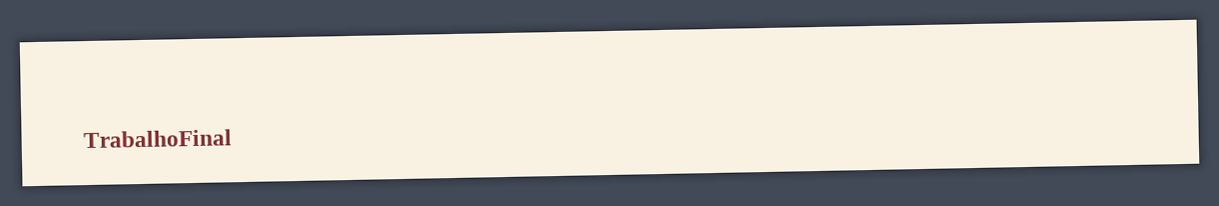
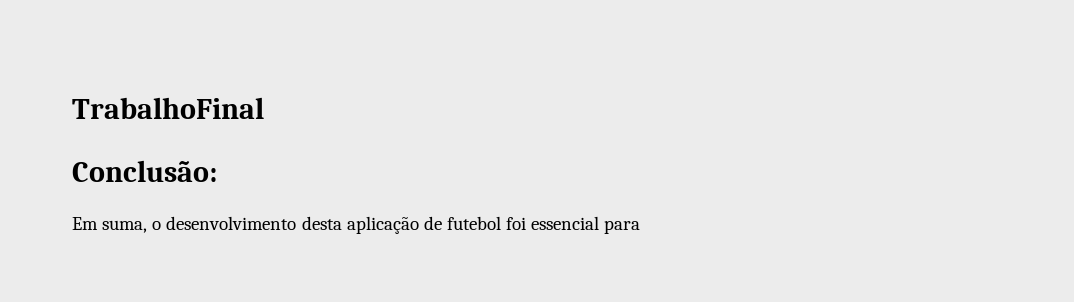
(232, 139) none -> [72,160,217,182] [72,216,641,234] // Conclusão: // Em suma, o desenvolvimento desta aplicação de futebol foi essencial para

